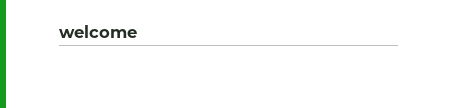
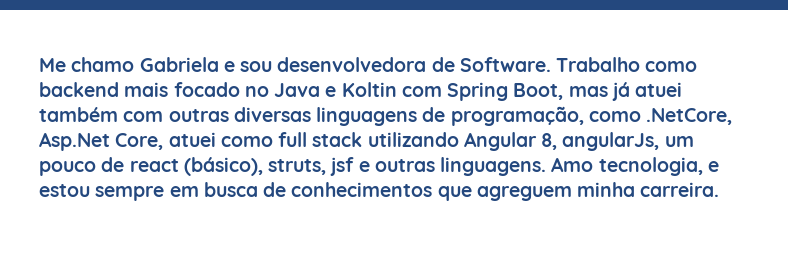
[59,25,137,38] welcome -> [39,57,698,72] [39,82,683,101] [39,106,733,126] [39,132,694,151] [39,157,719,176] [39,182,720,201] Me chamo Gabriela e sou desenvolvedora de Software. Trabalho como backend mais focado no Java e Koltin com Spring Boot, mas já atuei também com outras diversas linguagens de programação, como .NetCore, Asp.Net Core, atuei como full stack utilizando Angular 8, angularJs, um pouco de react (básico), struts, jsf e outras linguagens. Amo tecnologia, e estou sempre em busca de conhecimentos que agreguem minha carreira.

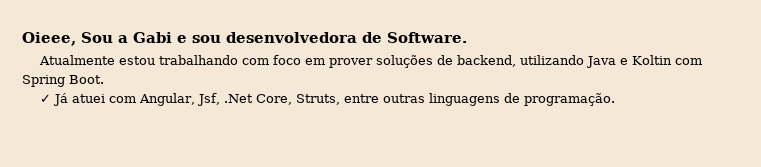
[39,57,219,72] Me chamo Gabriela -> [22,32,172,46] Oieee, Sou a Gabi
[556,57,698,72] [39,82,269,97] Trabalho como backend mais focado no -> [38,55,584,68] // Atualmente estou trabalhando com foco em prover soluções de backend, utilizando
[513,82,683,101] [39,106,733,126] [39,132,694,151] [39,157,719,176] [39,182,720,201] Boot, mas já atuei também com outras diversas linguagens de programação, como .NetCore, Asp.Net Core, atuei como full stack utilizando Angular 8, angularJs, um pouco de react (básico), struts, jsf e outras linguagens. Amo tecnologia, e estou sempre em busca de conhecimentos que agreguem minha carreira. -> [69,75,104,84] [39,93,615,106] Boot. // ✓ Já atuei com Angular, Jsf, .Net Core, Struts, entre outras linguagens de programação.

